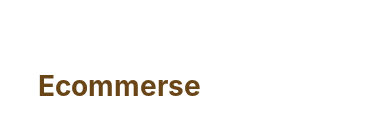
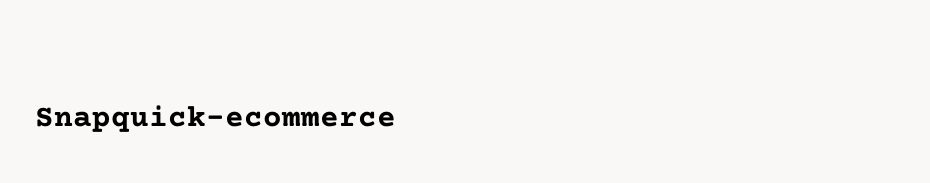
[38,75,201,96] Ecommerse -> [35,105,396,132] Snapquick-ecommerce

